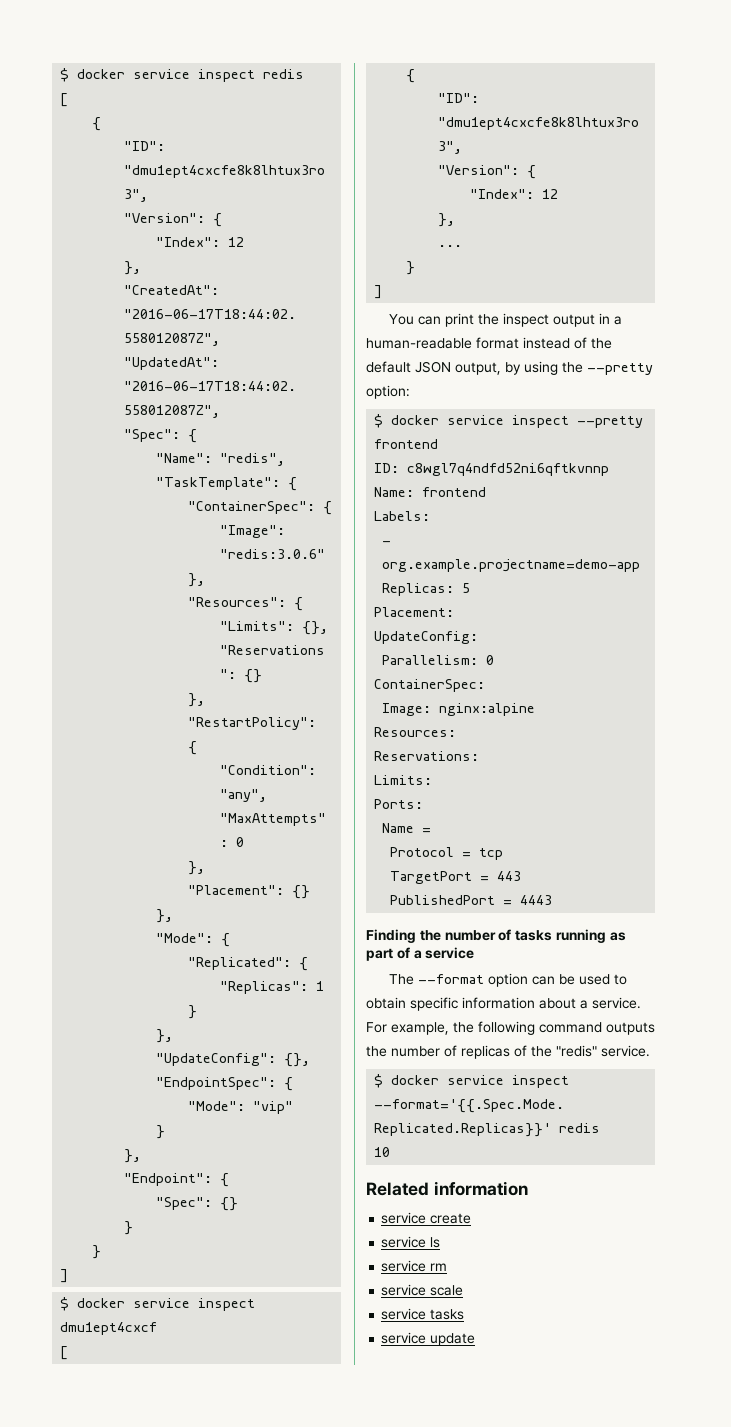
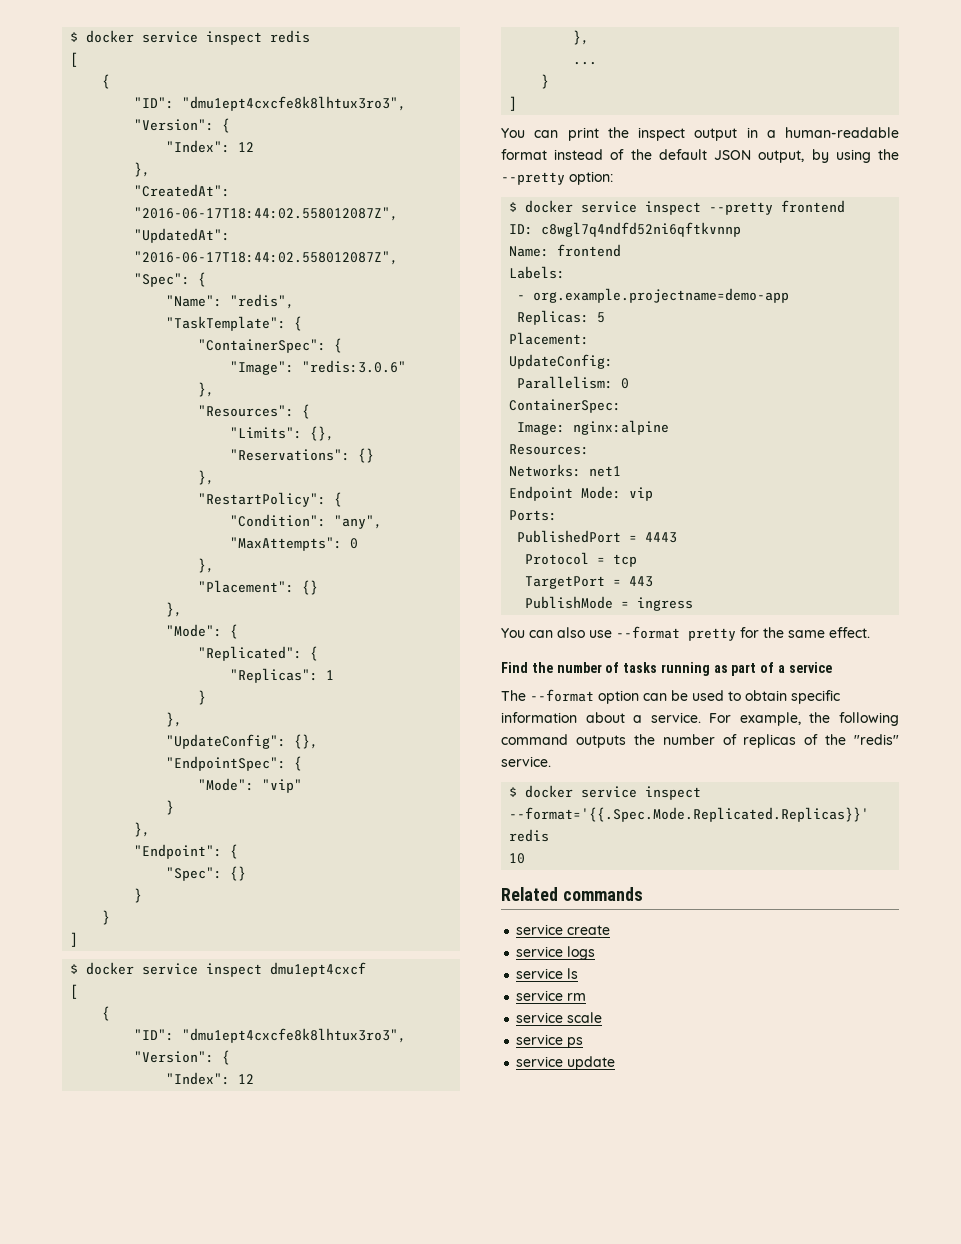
[374,751,480,761] [374,775,433,785] Reservations: // Limits: -> [509,464,622,477] [509,486,654,501] Networks: net1 // Endpoint Mode: vip
[382,823,432,833] Name = -> [517,530,678,543] PublishedPort = 4443
[390,895,553,905] [366,929,416,943] PublishedPort = 4443 // Finding -> [525,596,694,611] [501,626,870,641] [501,662,528,673] PublishMode = ingress // You can also use --format pretty for the same effect. // Find
[433,1181,528,1196] information -> [562,887,643,901] commands
(472, 1218) none -> [516,946,596,960] // service logs
[430,1309,465,1320] tasks -> [567,1037,584,1048] ps

